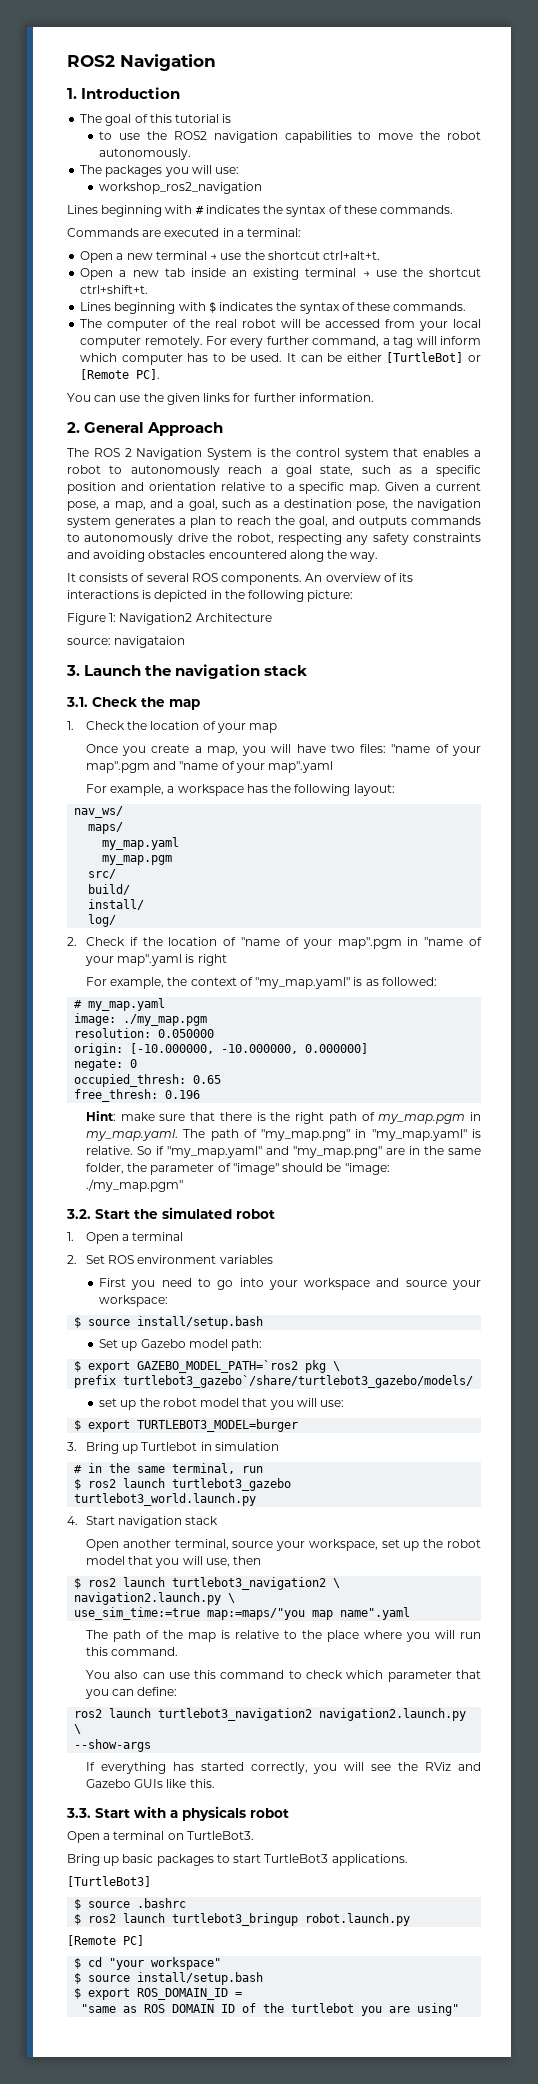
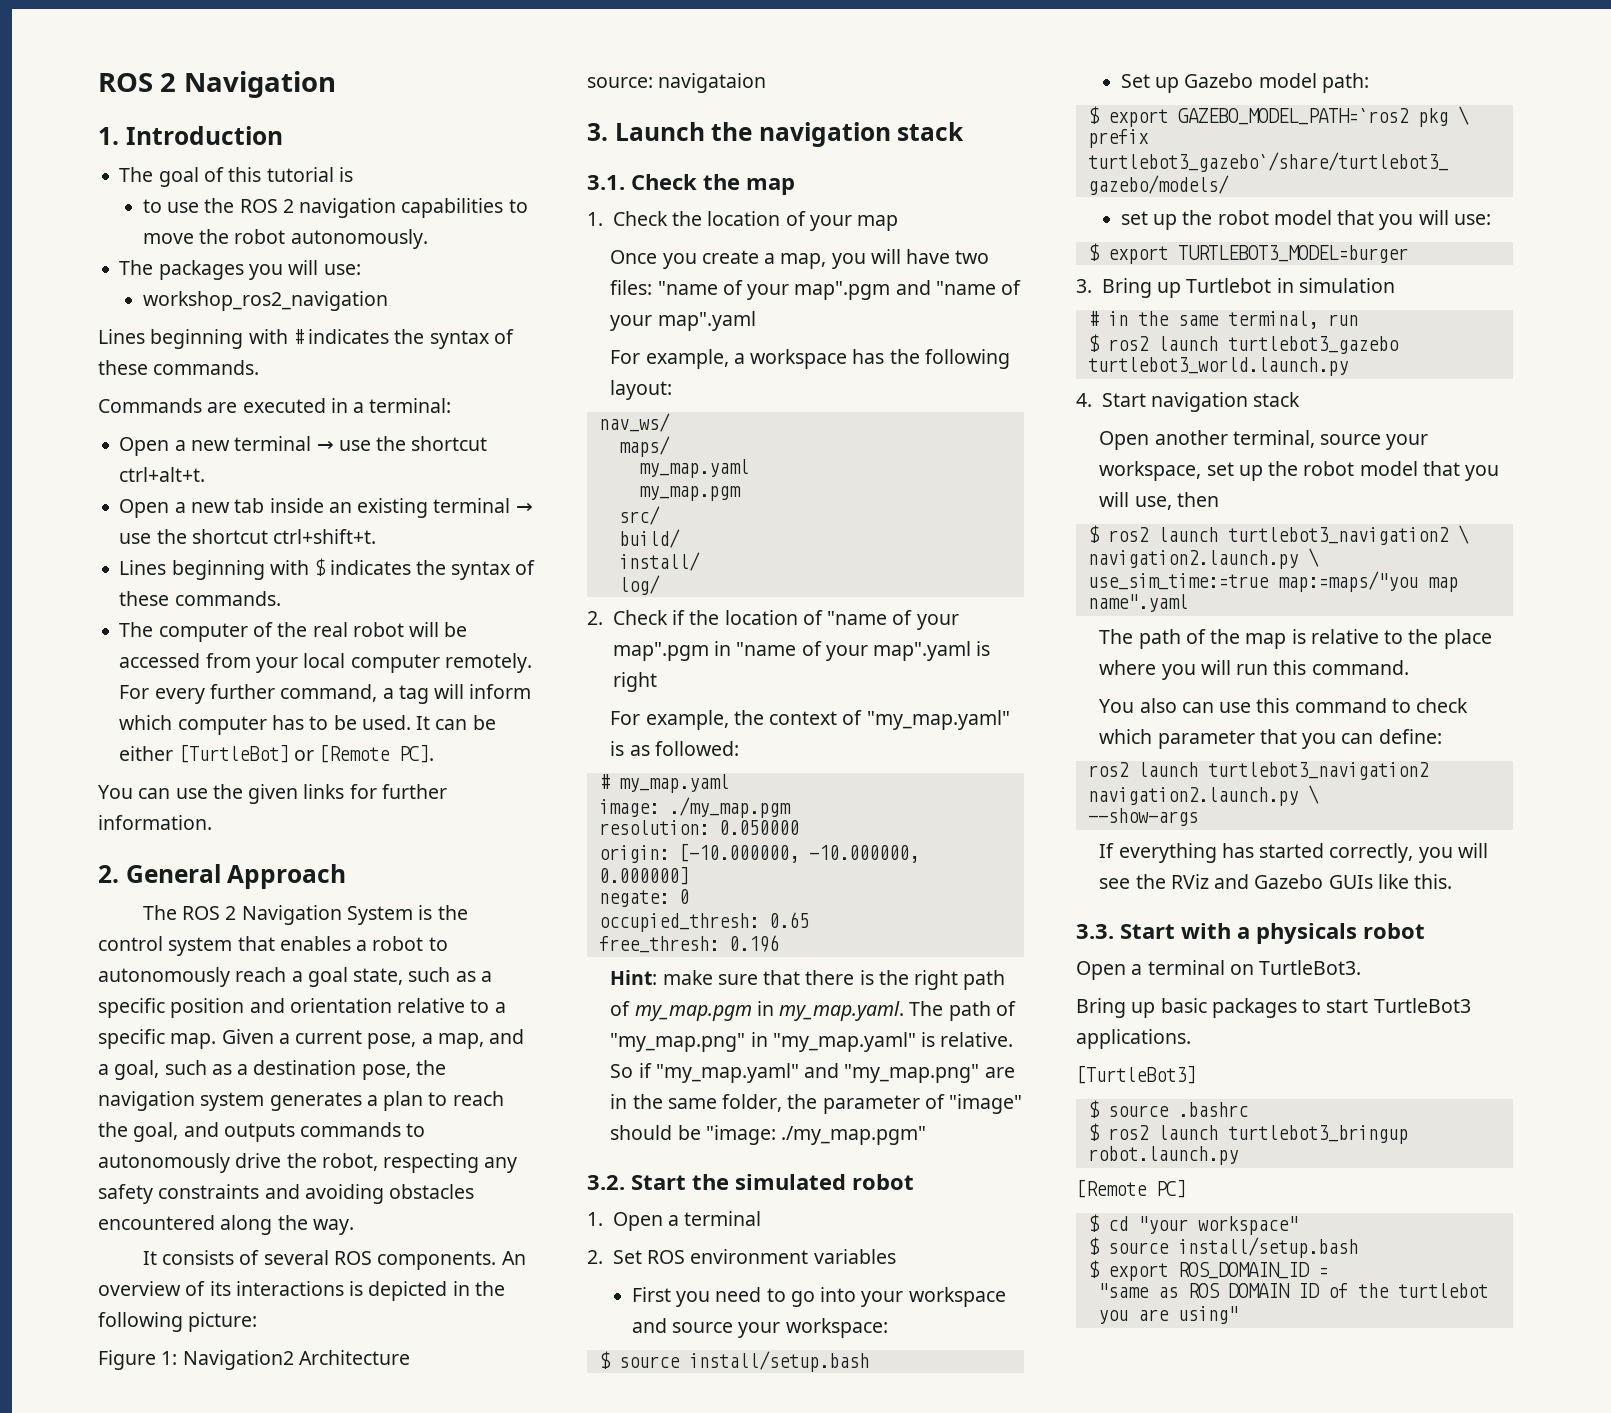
[67,55,115,67] ROS2 -> [98,73,177,92] ROS 2
[173,131,207,140] ROS2 -> [239,199,294,213] ROS 2

